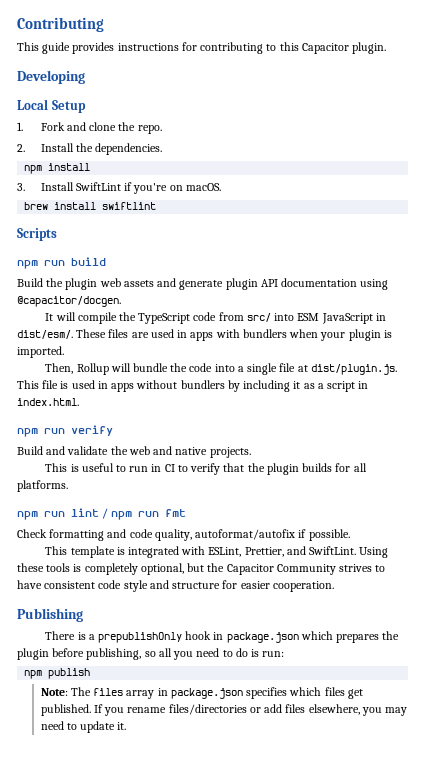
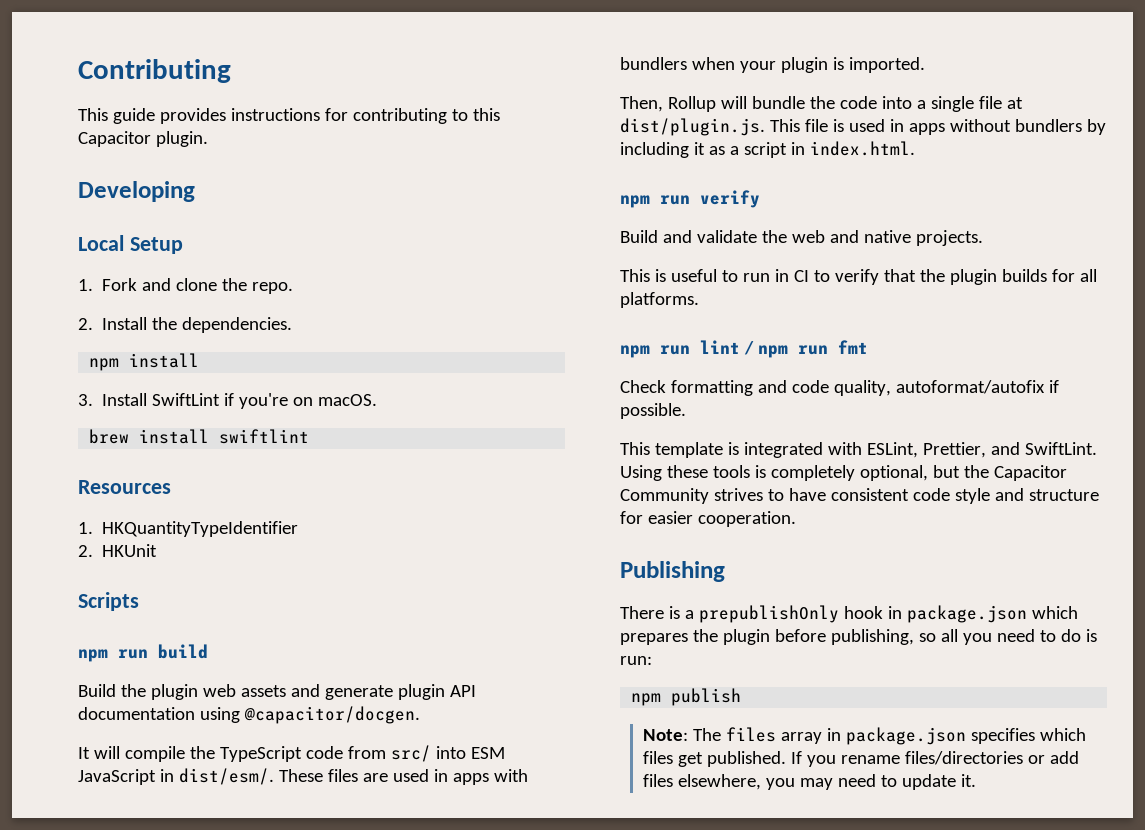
(157, 206) none -> [78,480,171,494] [78,521,299,537] [78,544,158,557] // Resources // 1. HKQuantityTypeIdentifier // 2. HKUnit

